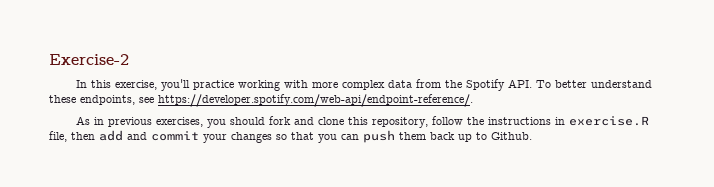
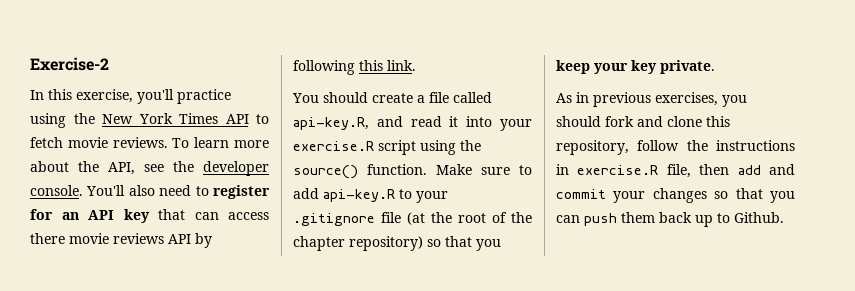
[238,79,653,91] [49,94,473,107] working with more complex data from the Spotify API. To better understand these endpoints, see https://developer.spotify.com/web-api/endpoint-reference/. -> [30,113,269,128] [30,137,269,148] [30,161,269,176] [30,185,270,199] [30,209,269,223] [30,233,212,248] [293,60,416,75] [292,92,492,103] [293,116,532,131] [293,140,481,155] [293,164,532,179] [293,188,448,203] [293,212,532,226] [293,236,501,251] [556,60,715,74] using the New York Times API to fetch movie reviews. To learn more about the API, see the developer console. You'll also need to register for an API key that can access there movie reviews API by following this link. // You should create a file called api-key.R, and read it into your exercise.R script using the source() function. Make sure to add api-key.R to your .gitignore file (at the root of the chapter repository) so that you keep your key private.

